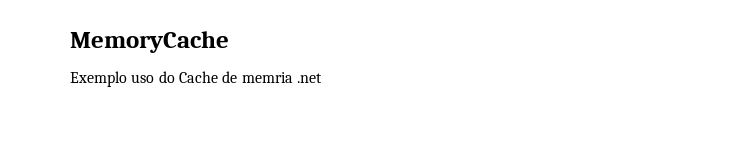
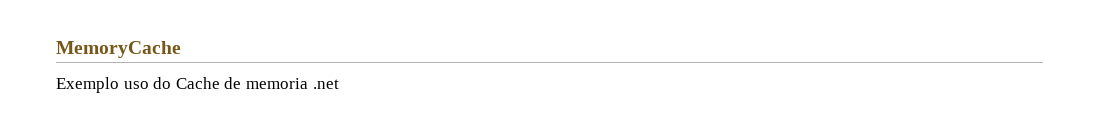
[241,72,293,83] memria -> [245,78,308,89] memoria

